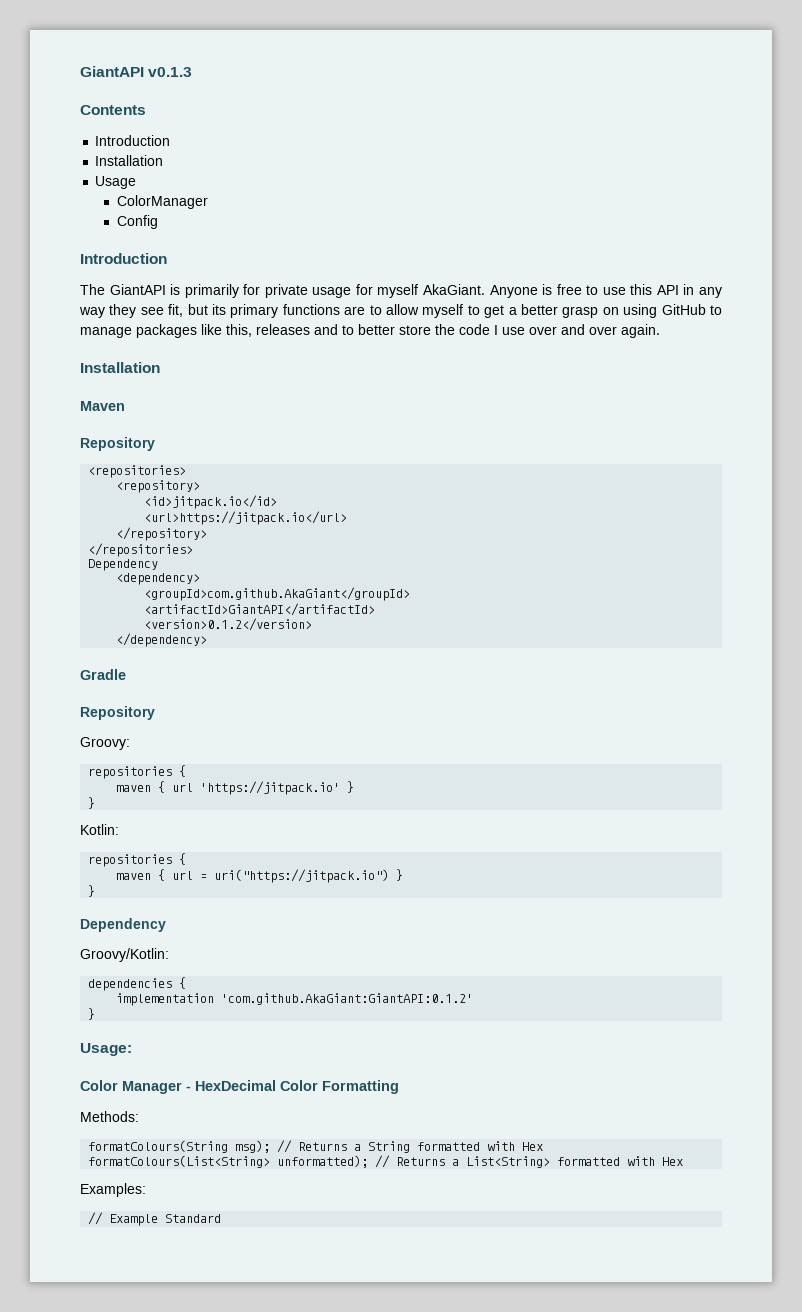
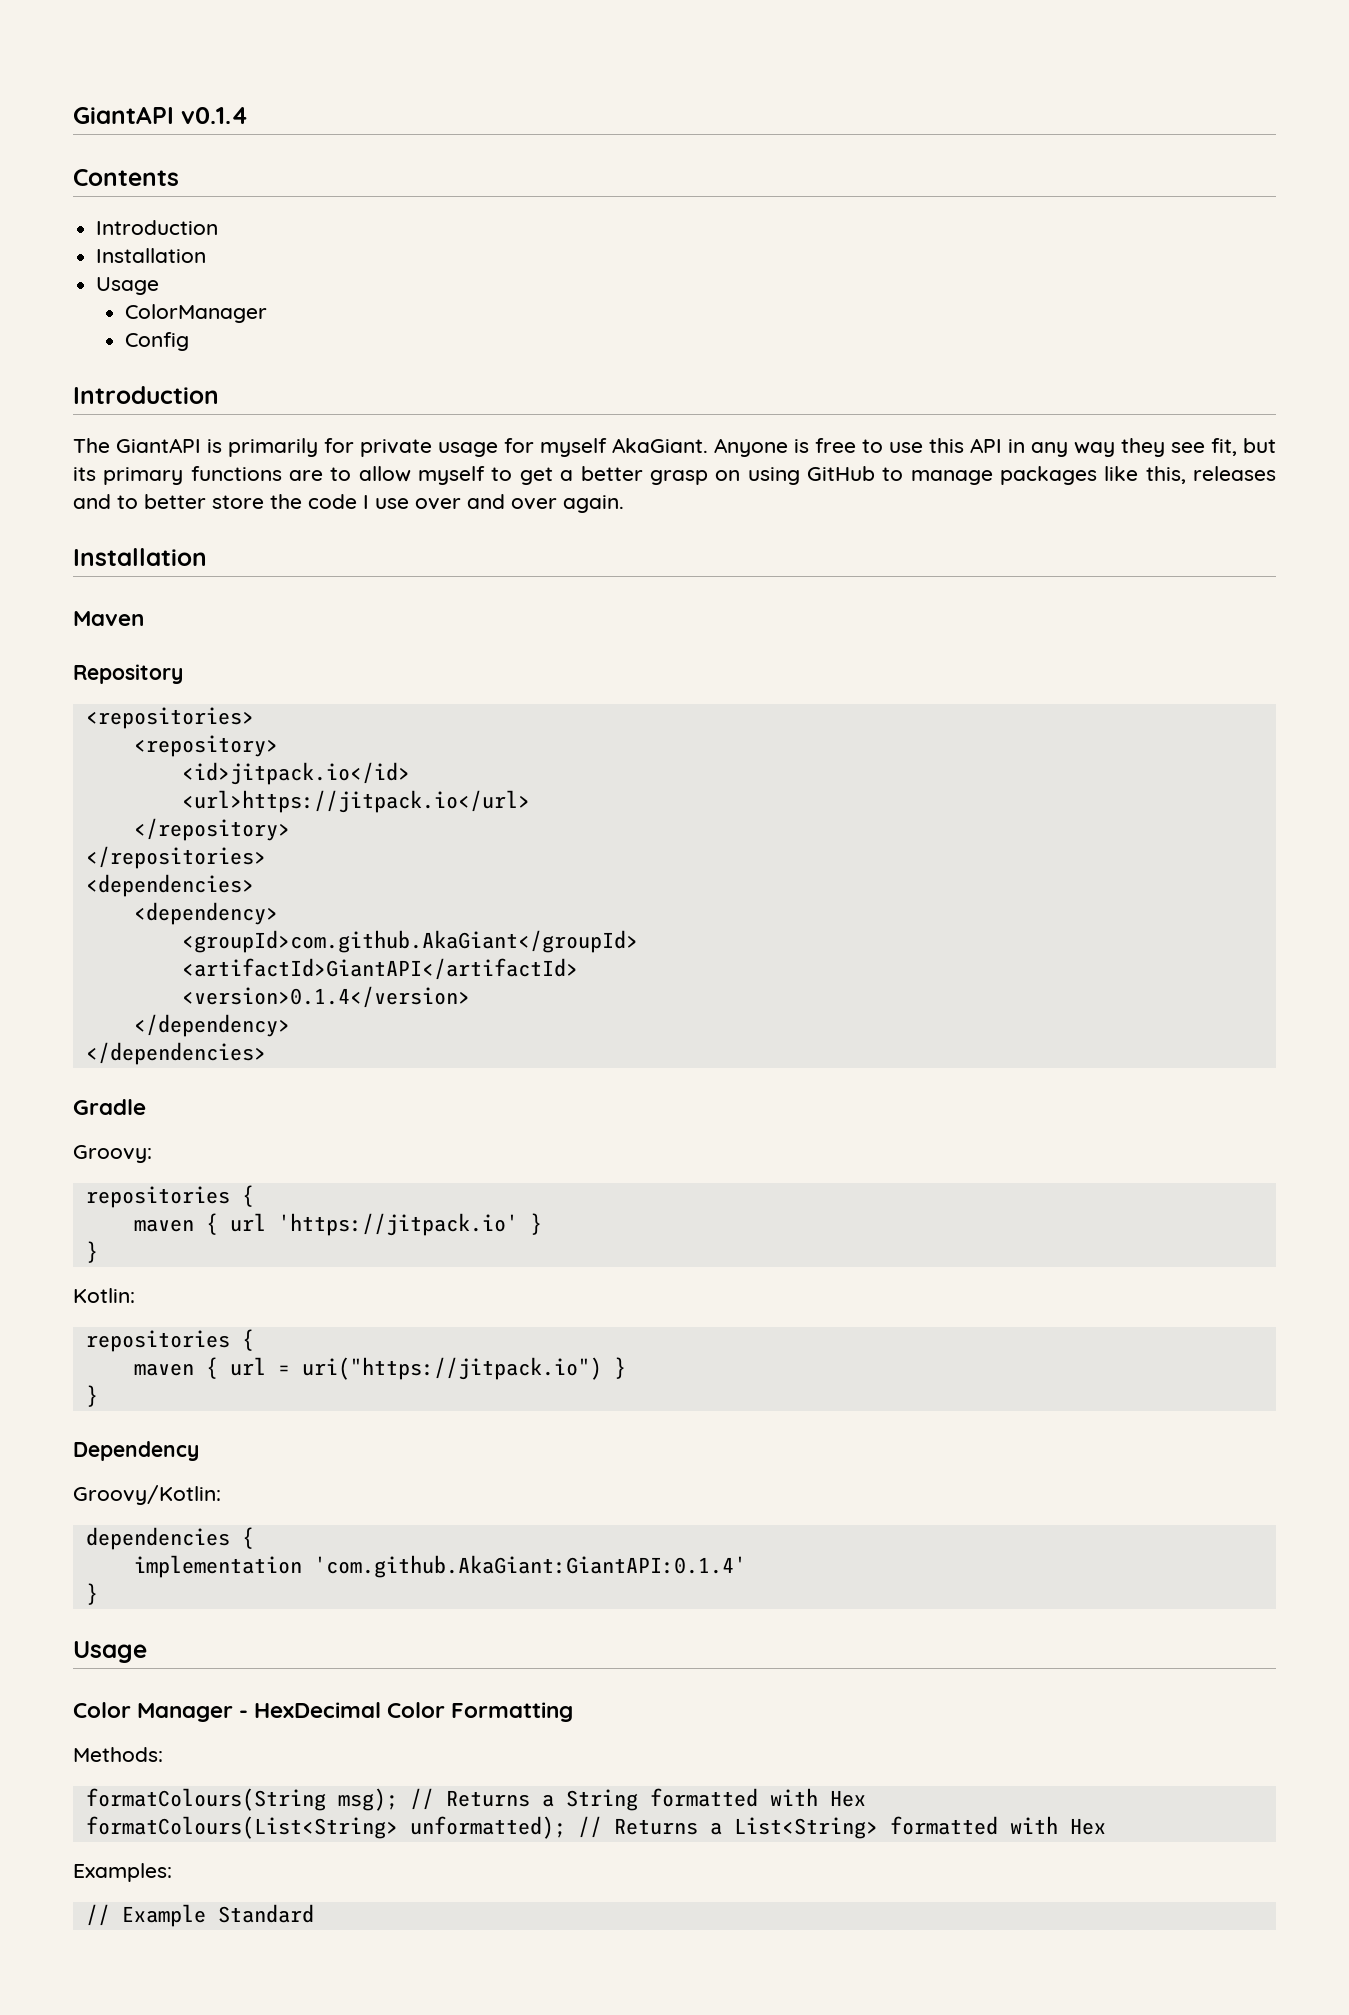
[80,66,193,77] GiantAPI v0.1.3 -> [73,106,248,124] GiantAPI v0.1.4
[88,559,159,571] Dependency -> [85,874,254,897] <dependencies>
[144,618,313,631] <version>0.1.2</version> -> [181,986,470,1008] <version>0.1.4</version>
(208, 640) none -> [85,1042,266,1065] // </dependencies>
[80,706,155,720] // Repository -> (146, 1107) none
[221,993,474,1005] [88,1008,96,1020] [80,1043,132,1056] 'com.github.AkaGiant:GiantAPI:0.1.2' // } // Usage: -> [313,1555,746,1578] [85,1583,98,1605] [73,1641,147,1663] 'com.github.AkaGiant:GiantAPI:0.1.4' // } // Usage

